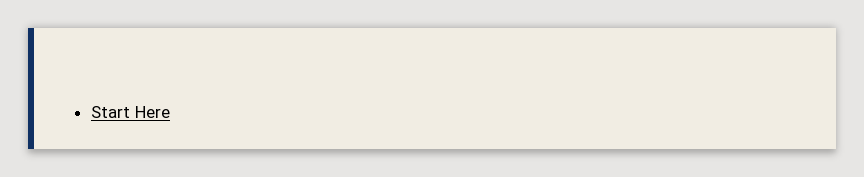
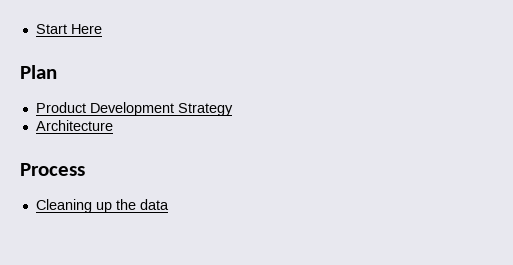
(170, 112) none -> [20,65,57,79] [35,102,233,116] [35,120,113,131] [20,163,85,176] [35,199,169,213] // Plan // Product Development Strategy // Architecture // Process // Cleaning up the data

